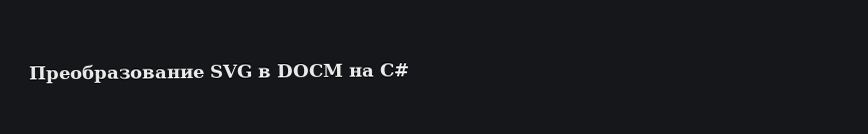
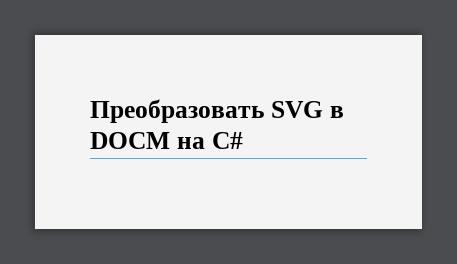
[28,63,205,84] Преобразование -> [90,99,264,123] Преобразовать

